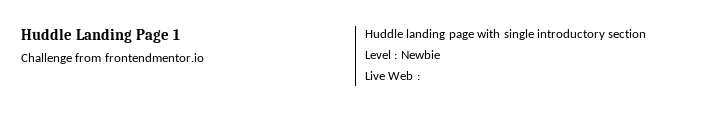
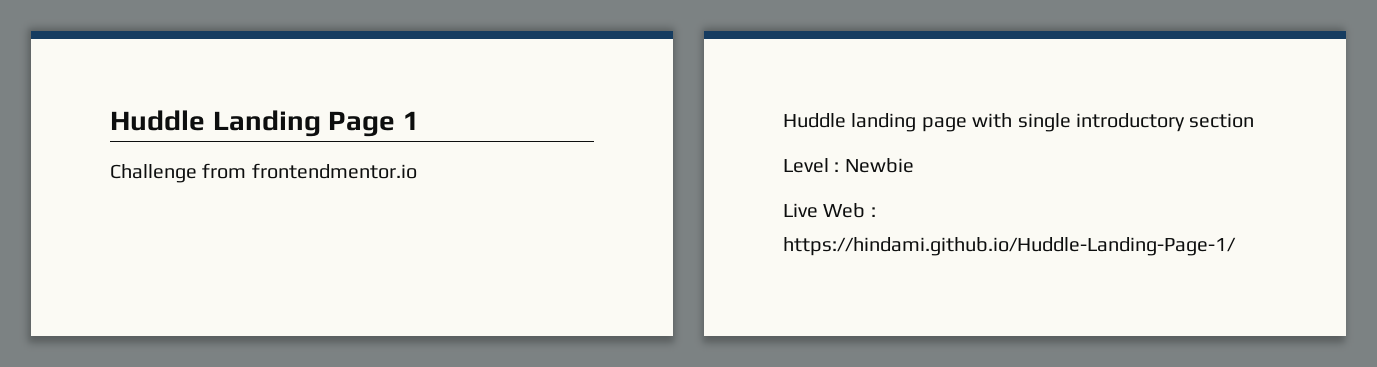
(420, 77) none -> [783,237,1236,256] https://hindami.github.io/Huddle-Landing-Page-1/

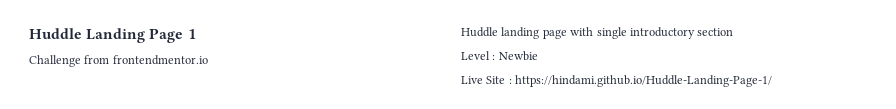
[823,203,866,218] Web -> [486,76,506,84] Site

